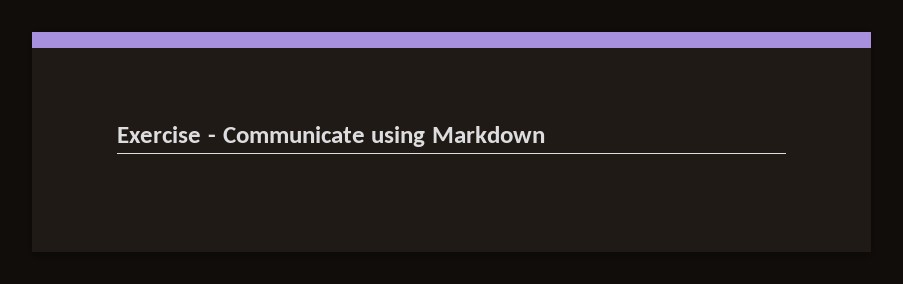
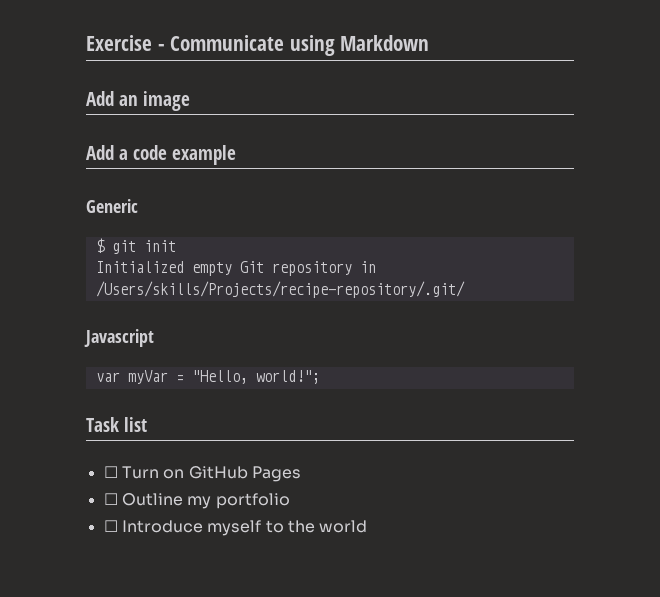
(545, 134) none -> [86,91,191,111] [86,145,237,165] [86,199,138,213] [95,238,176,254] [95,261,376,276] [95,281,465,298] [84,329,154,347] [95,370,320,384] [86,417,148,432] [103,466,301,482] [103,493,290,509] [103,520,368,536] // Add an image // Add a code example // Generic // $ git init // Initialized empty Git repository in /Users/skills/Projects/recipe-repository/.git/ // Javascript // var myVar = "Hello, world!"; // Task list // ☐ Turn on GitHub Pages // ☐ Outline my portfolio // ☐ Introduce myself to the world

